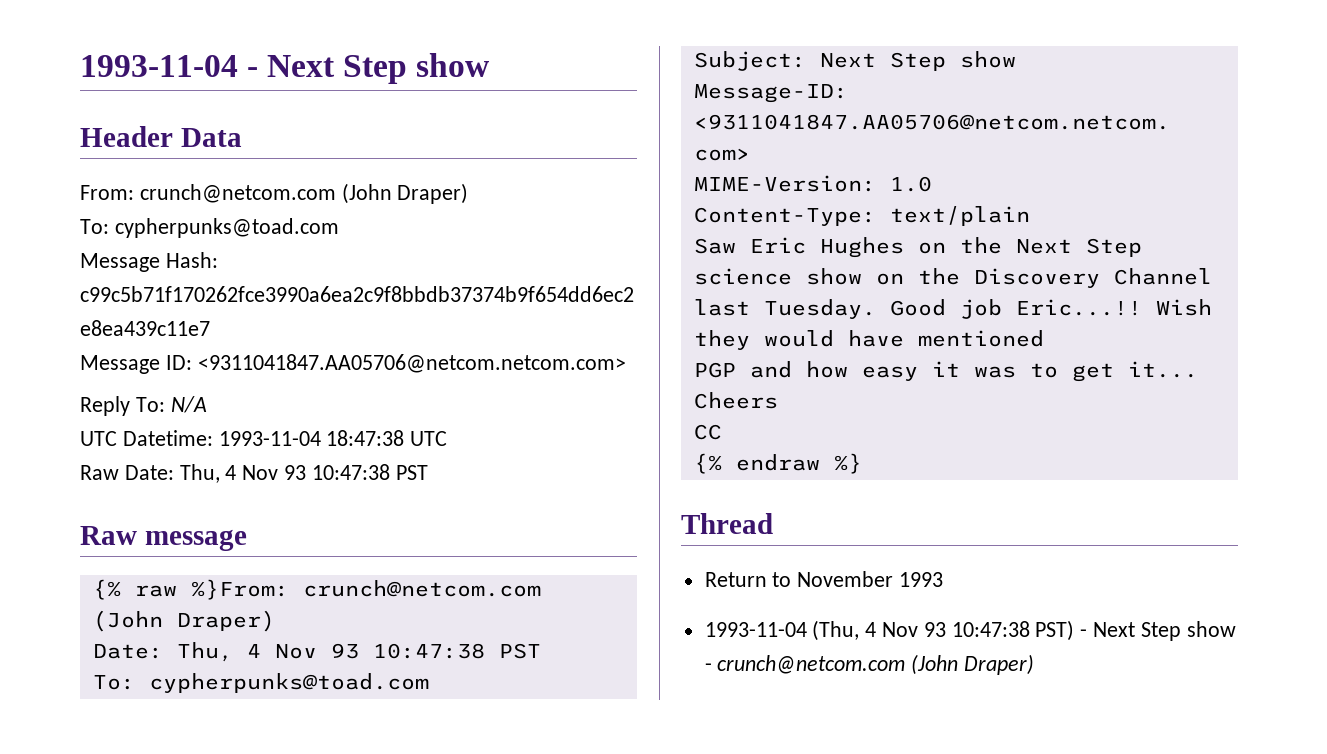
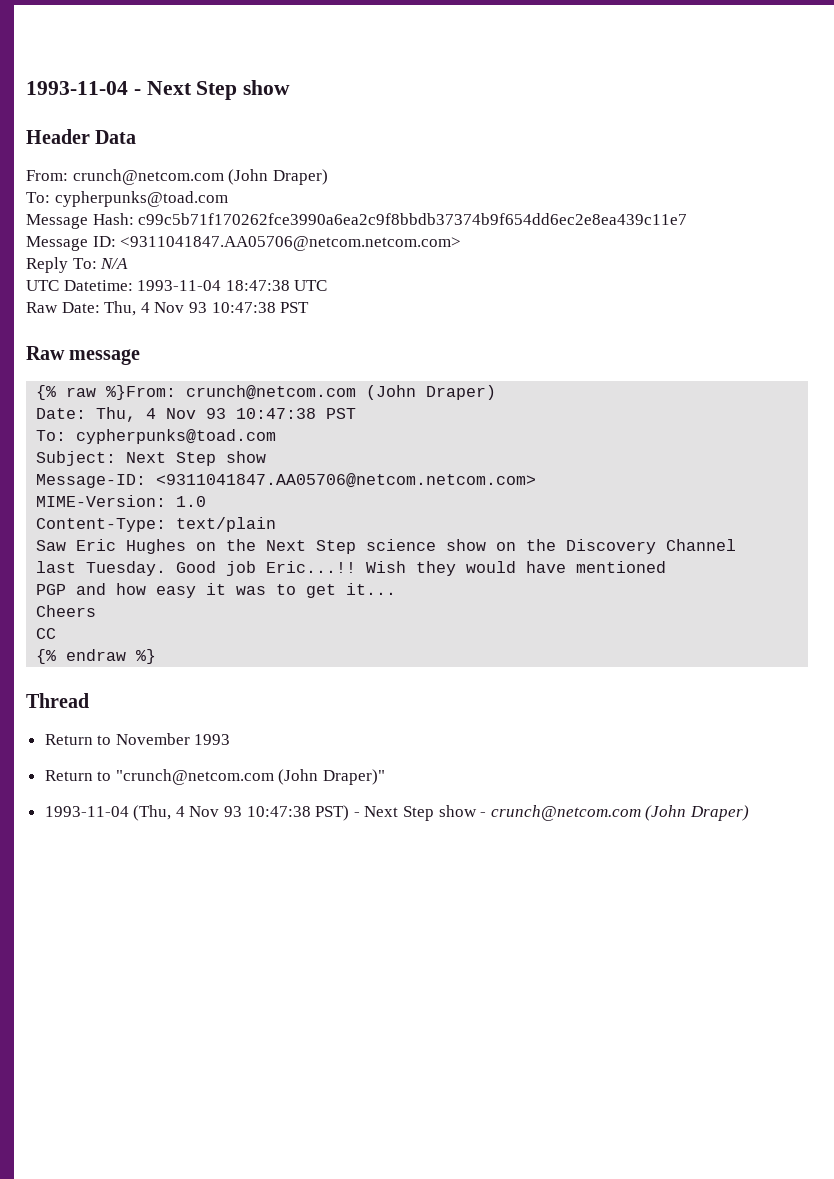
(944, 579) none -> [44,769,386,785] // Return to "crunch@netcom.com (John Draper)"

